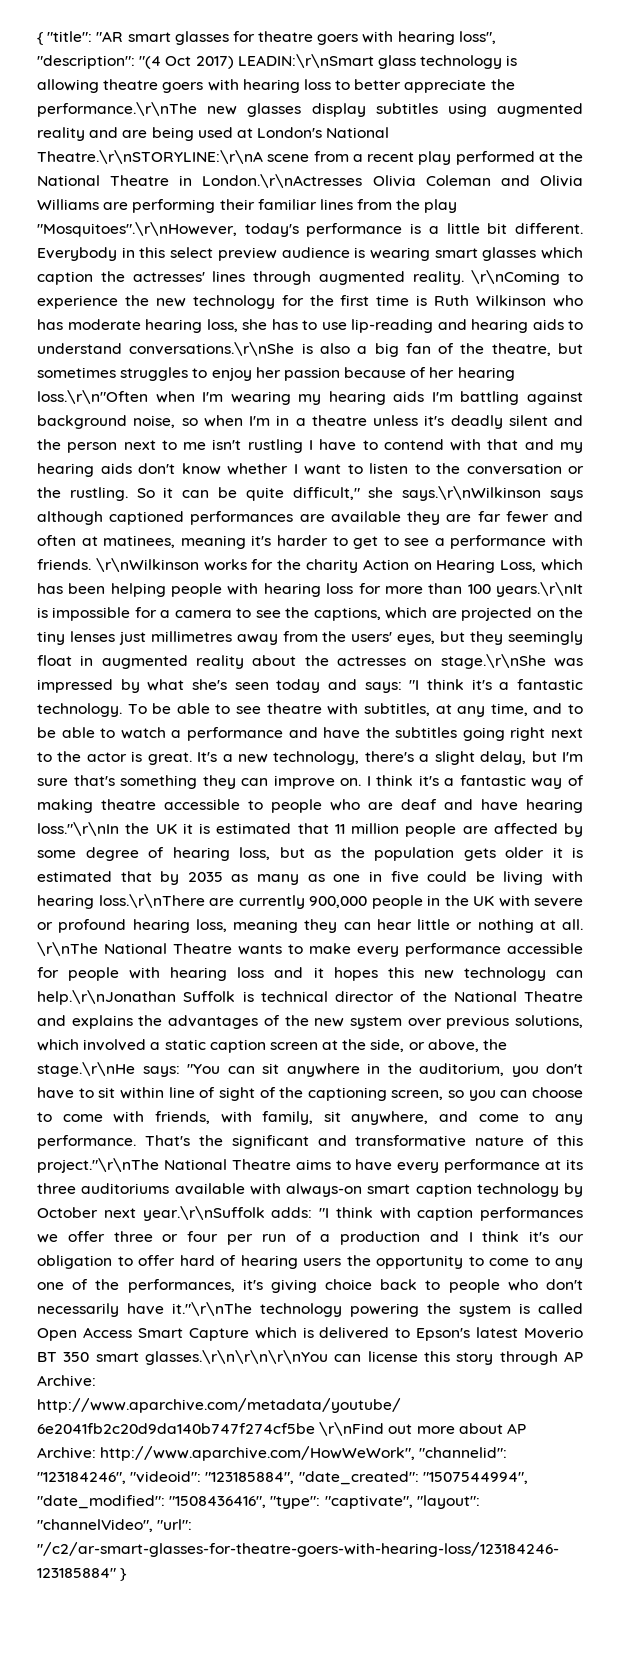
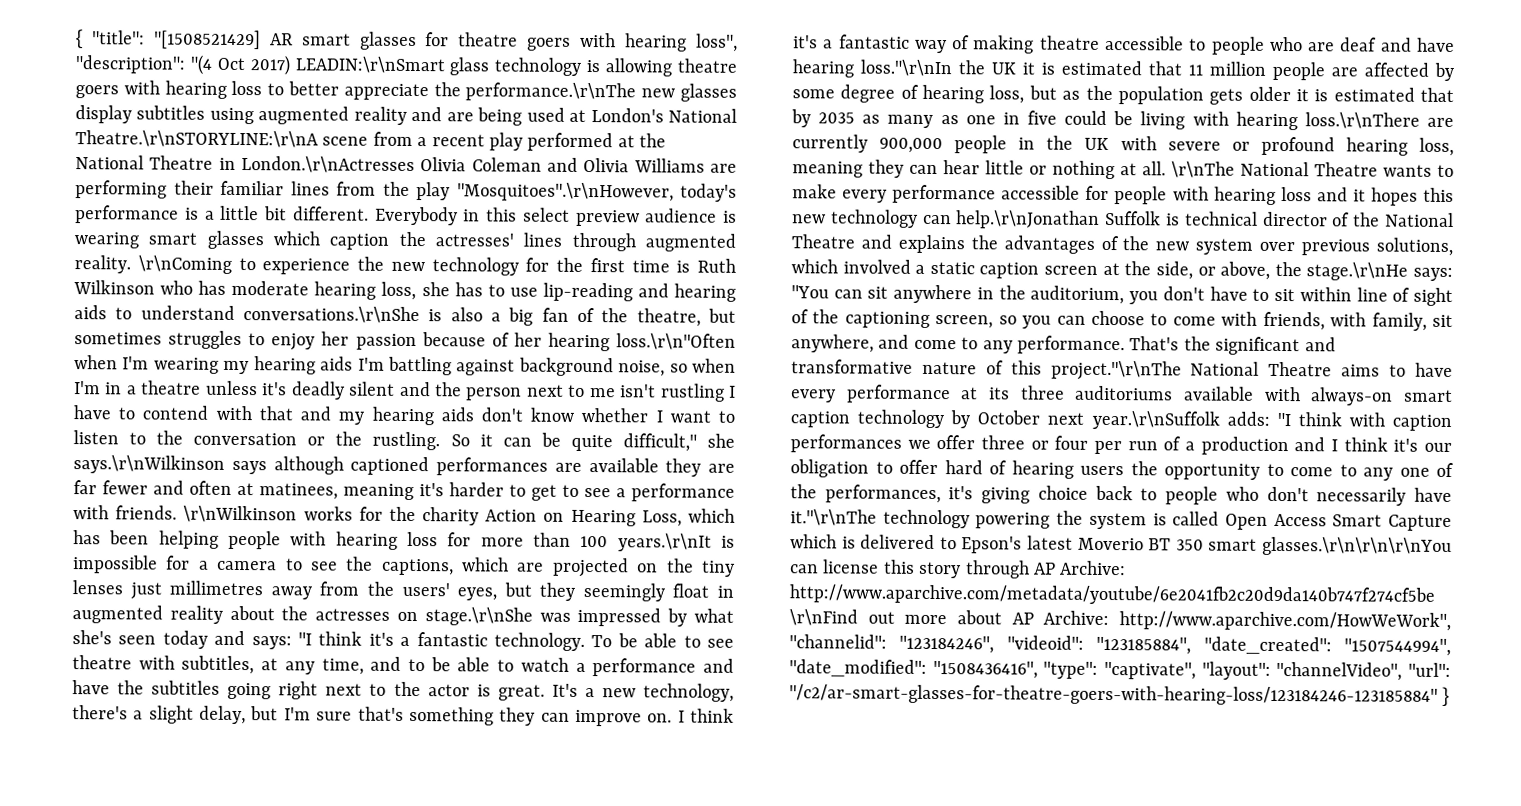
[96,31,124,42] "AR -> [153,29,294,50] "[1508521429] AR

